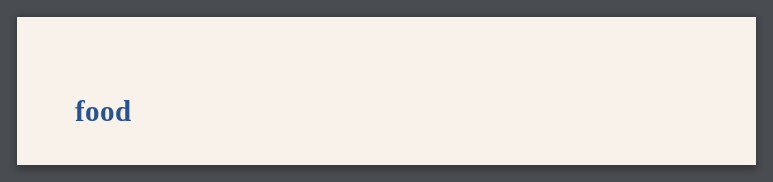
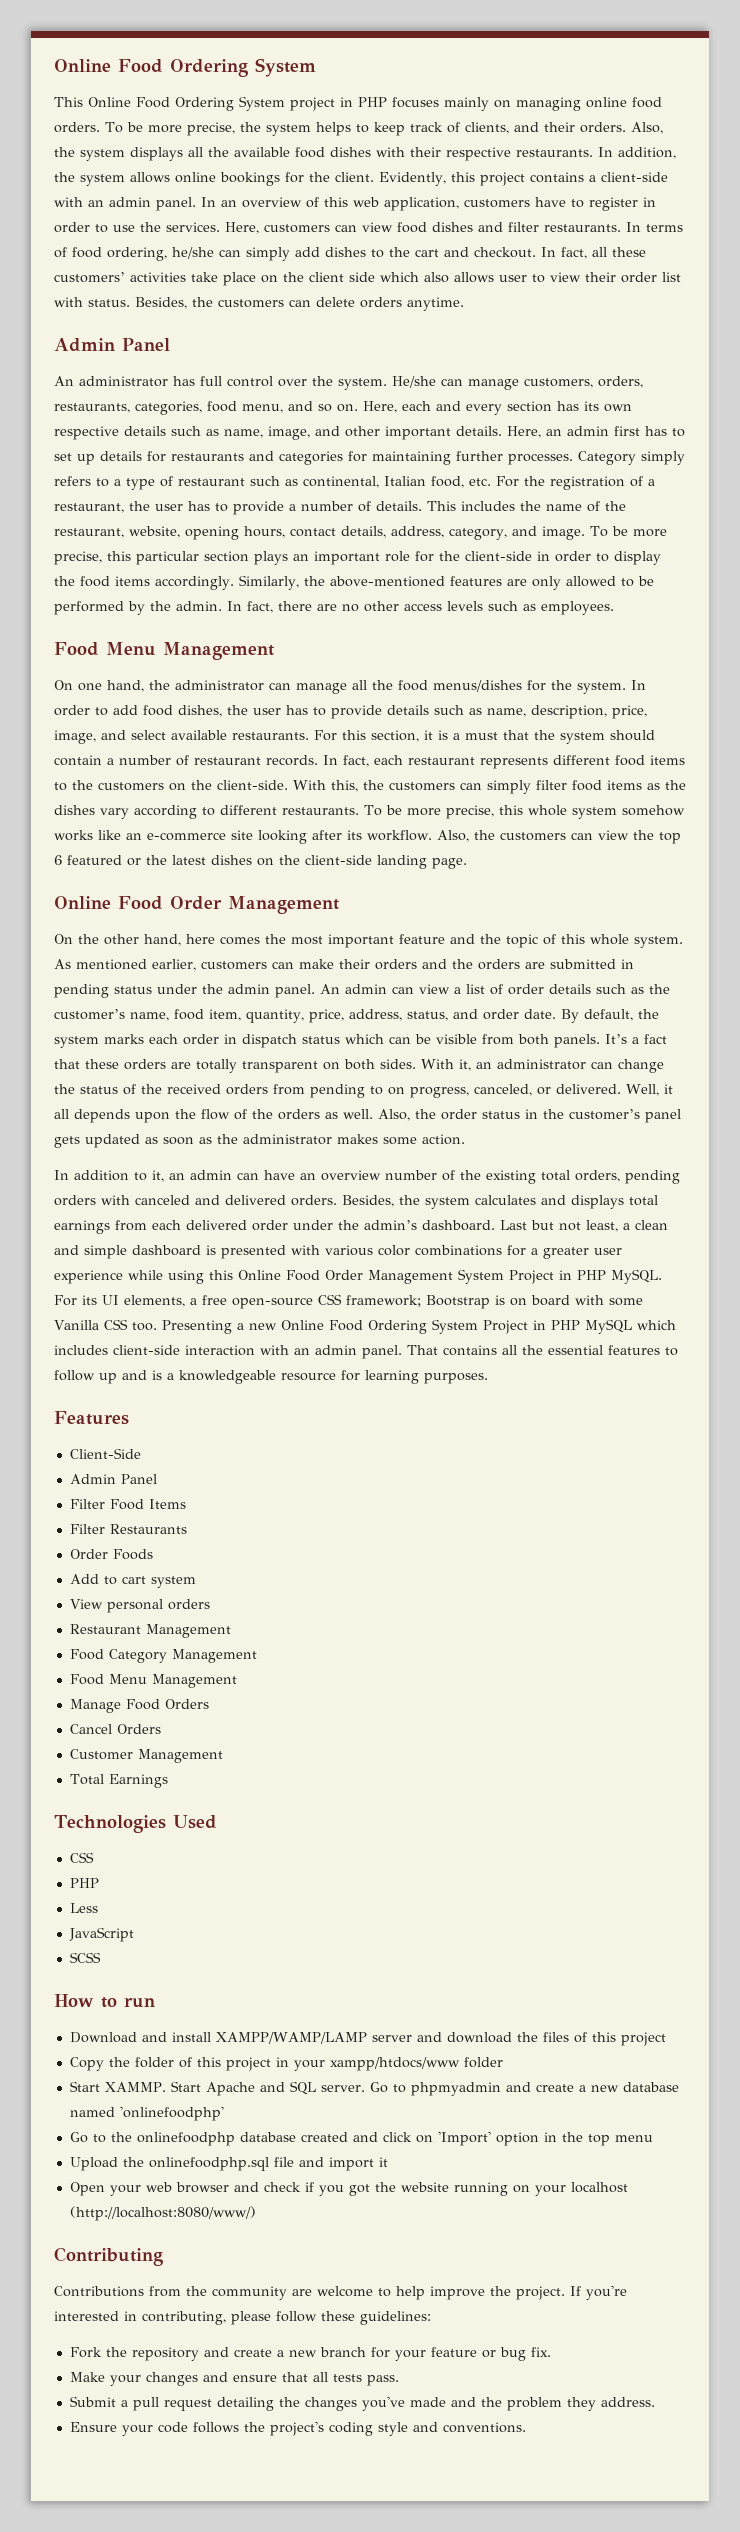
[75,100,131,121] food -> [54,58,316,77] [54,96,662,111] [54,122,663,136] [54,147,676,161] [54,172,668,186] [54,197,656,211] [54,222,683,234] [54,247,646,261] [54,272,681,286] [54,297,464,311] [54,338,170,352] [54,376,643,390] [54,401,632,415] [54,426,685,440] [54,451,685,465] [54,476,655,490] [54,501,626,515] [54,526,667,540] [54,551,661,565] [54,575,654,590] [54,601,614,615] [54,642,274,660] [54,680,646,694] [54,705,647,719] [54,730,655,744] [54,755,685,769] [54,780,686,794] [54,805,685,819] [54,830,681,844] [54,855,467,869] [54,896,339,914] [54,934,683,948] [54,959,634,971] [54,984,670,998] [54,1009,659,1023] [54,1034,667,1048] [54,1059,664,1073] [54,1084,673,1098] [54,1109,681,1123] [54,1134,465,1148] [54,1170,680,1184] [54,1195,658,1209] [54,1220,668,1234] [54,1245,622,1259] [54,1269,662,1284] [54,1294,643,1309] [54,1319,676,1334] [54,1345,678,1359] [54,1370,488,1384] [54,1411,129,1425] [69,1448,141,1459] [69,1474,157,1484] [69,1499,186,1510] [69,1524,187,1534] [69,1549,153,1560] [69,1574,196,1588] [69,1599,210,1613] [69,1624,231,1638] [69,1649,257,1663] [69,1674,237,1688] [69,1699,209,1713] [69,1724,161,1734] [69,1749,223,1763] [69,1774,168,1788] [54,1815,217,1833] [69,1852,94,1863] [69,1878,99,1888] [69,1903,98,1913] [68,1927,134,1942] [69,1952,101,1963] [54,1994,155,2008] [69,2032,666,2046] [69,2057,503,2071] [69,2081,679,2096] [69,2106,224,2121] [69,2131,653,2146] [69,2157,388,2171] [69,2182,628,2196] [69,2206,256,2221] [54,2247,163,2266] [54,2285,627,2300] [54,2311,431,2325] [69,2347,551,2361] [69,2372,399,2386] [69,2396,655,2411] [69,2421,526,2436] Online Food Ordering System // This Online Food Ordering System project in PHP focuses mainly on managing online food orders. To be more precise, the system helps to keep track of clients, and their orders. Also, the system displays all the available food dishes with their respective restaurants. In addition, the system allows online bookings for the client. Evidently, this project contains a client-side with an admin panel. In an overview of this web application, customers have to register in order to use the services. Here, customers can view food dishes and filter restaurants. In terms of food ordering, he/she can simply add dishes to the cart and checkout. In fact, all these customers’ activities take place on the client side which also allows user to view their order list with status. Besides, the customers can delete orders anytime. // Admin Panel // An administrator has full control over the system. He/she can manage customers, orders, restaurants, categories, food menu, and so on. Here, each and every section has its own respective details such as name, image, and other important details. Here, an admin first has to set up details for restaurants and categories for maintaining further processes. Category simply refers to a type of restaurant such as continental, Italian food, etc. For the registration of a restaurant, the user has to provide a number of details. This includes the name of the restaurant, website, opening hours, contact details, address, category, and image. To be more precise, this particular section plays an important role for the client-side in order to display the food items accordingly. Similarly, the above-mentioned features are only allowed to be performed by the admin. In fact, there are no other access levels such as employees. // Food Menu Management // On one hand, the administrator can manage all the food menus/dishes for the system. In order to add food dishes, the user has to provide details such as name, description, price, image, and select available restaurants. For this section, it is a must that the system should contain a number of restaurant records. In fact, each restaurant represents different food items to the customers on the client-side. With this, the customers can simply filter food items as the dishes vary according to different restaurants. To be more precise, this whole system somehow works like an e-commerce site looking after its workflow. Also, the customers can view the top 6 featured or the latest dishes on the client-side landing page. // Online Food Order Management // On the other hand, here comes the most important feature and the topic of this whole system. As mentioned earlier, customers can make their orders and the orders are submitted in pending status under the admin panel. An admin can view a list of order details such as the customer’s name, food item, quantity, price, address, status, and order date. By default, the system marks each order in dispatch status which can be visible from both panels. It’s a fact that these orders are totally transparent on both sides. With it, an administrator can change the status of the received orders from pending to on progress, canceled, or delivered. Well, it all depends upon the flow of the orders as well. Also, the order status in the customer’s panel gets updated as soon as the administrator makes some action. // In addition to it, an admin can have an overview number of the existing total orders, pending orders with canceled and delivered orders. Besides, the system calculates and displays total earnings from each delivered order under the admin’s dashboard. Last but not least, a clean and simple dashboard is presented with various color combinations for a greater user experience while using this Online Food Order Management System Project in PHP MySQL. For its UI elements, a free open-source CSS framework; Bootstrap is on board with some Vanilla CSS too. Presenting a new Online Food Ordering System Project in PHP MySQL which includes client-side interaction with an admin panel. That contains all the essential features to follow up and is a knowledgeable resource for learning purposes. // Features // Client-Side // Admin Panel // Filter Food Items // Filter Restaurants // Order Foods // Add to cart system // View personal orders // Restaurant Management // Food Category Management // Food Menu Management // Manage Food Orders // Cancel Orders // Customer Management // Total Earnings // Technologies Used // CSS // PHP // Less // JavaScript // SCSS // How to run // Download and install XAMPP/WAMP/LAMP server and download the files of this project // Copy the folder of this project in your xampp/htdocs/www folder // Start XAMMP. Start Apache and SQL server. Go to phpmyadmin and create a new database named 'onlinefoodphp' // Go to the onlinefoodphp database created and click on 'Import' option in the top menu // Upload the onlinefoodphp.sql file and import it // Open your web browser and check if you got the website running on your localhost (http://localhost:8080/www/) // Contributing // Contributions from the community are welcome to help improve the project. If you're interested in contributing, please follow these guidelines: // Fork the repository and create a new branch for your feature or bug fix. // Make your changes and ensure that all tests pass. // Submit a pull request detailing the changes you've made and the problem they address. // Ensure your code follows the project's coding style and conventions.

